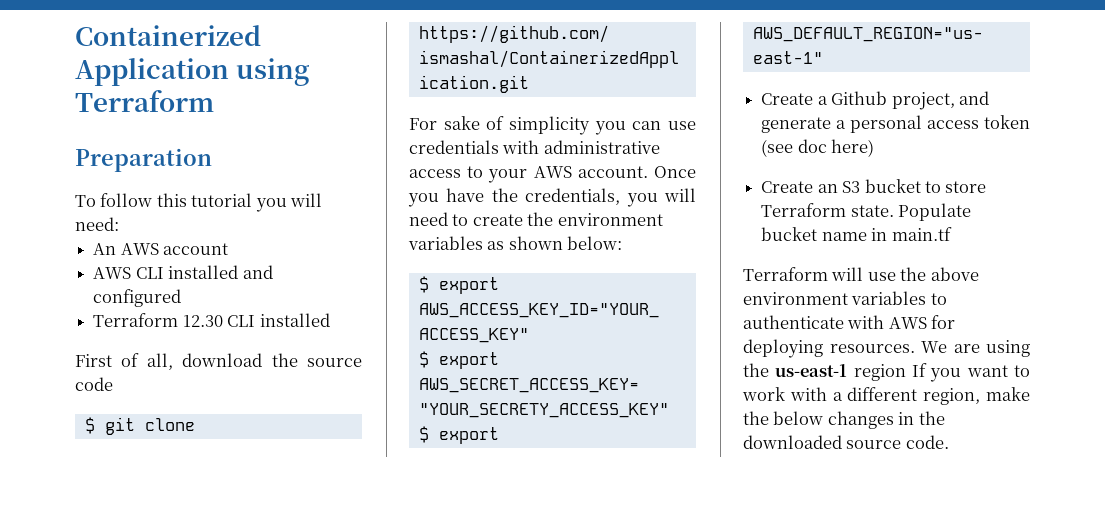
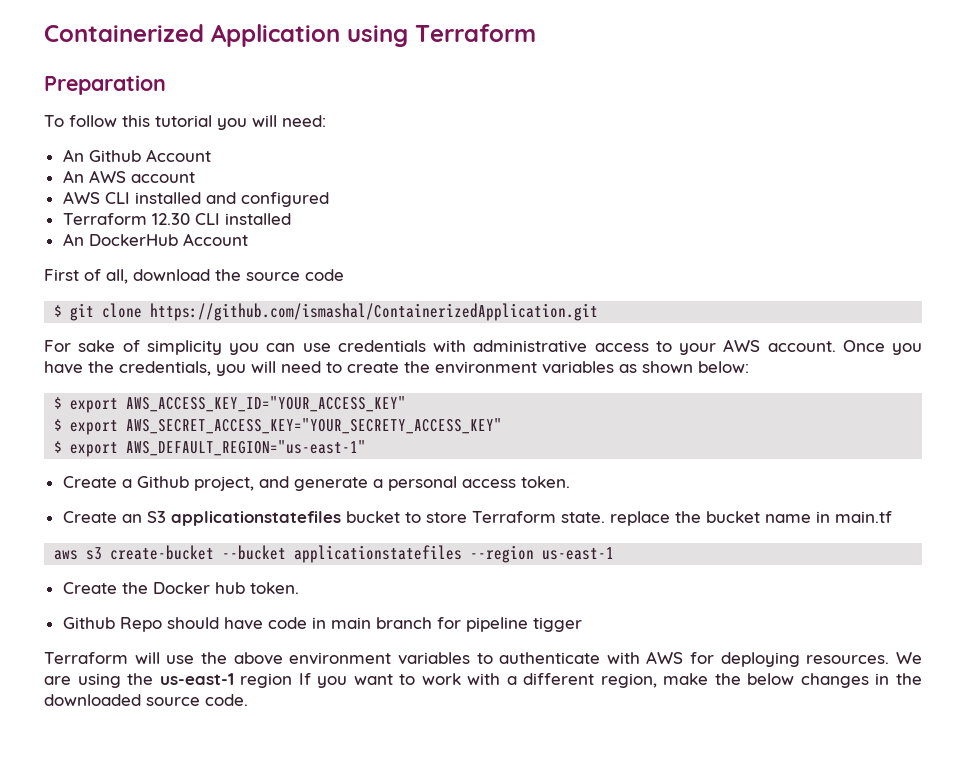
(119, 224) none -> [62,149,211,162] // An Github Account
(330, 320) none -> [62,233,248,246] // An DockerHub Account
[984,115,1030,129] [761,139,875,157] token (see doc here) -> [520,476,570,488] token.
(861, 187) none -> [170,511,341,526] applicationstatefiles
[898,203,972,221] Populate -> [609,511,701,526] replace the
(952, 234) none -> [54,545,615,563] [62,582,299,594] [62,617,582,632] // aws s3 create-bucket --bucket applicationstatefiles --region us-east-1 // Create the Docker hub token. // Github Repo should have code in main branch for pipeline tigger

